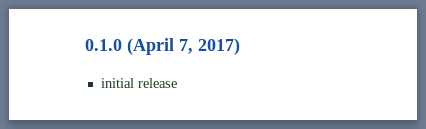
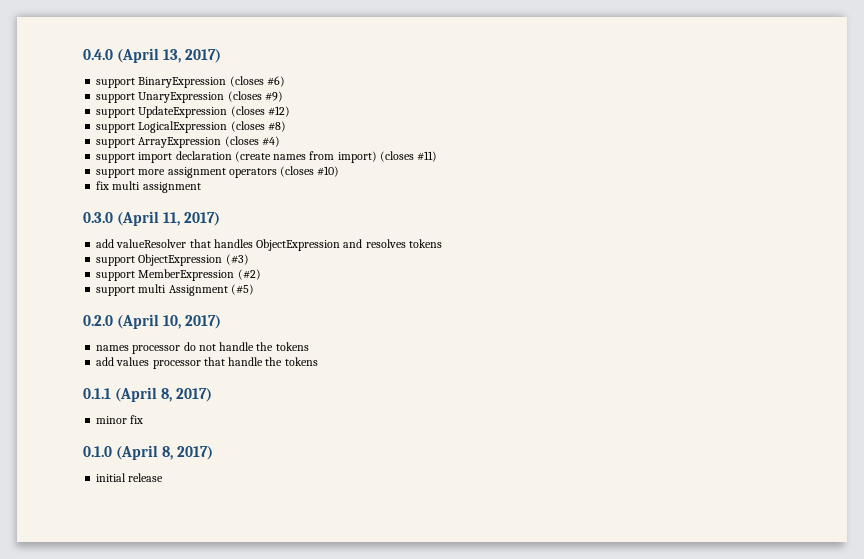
(85, 45) none -> [83,48,222,63] [96,76,285,88] [96,91,283,103] [96,106,290,118] [96,121,286,133] [96,136,280,148] [96,151,438,163] [96,166,340,178] [96,181,201,193] [83,211,221,226] [96,239,442,251] [96,254,249,266] [96,269,261,281] [96,284,254,296] [83,314,222,329] [96,342,309,354] [96,357,318,369] [83,387,213,402] [96,415,144,424] 0.4.0 (April 13, 2017) // support BinaryExpression (closes #6) // support UnaryExpression (closes #9) // support UpdateExpression (closes #12) // support LogicalExpression (closes #8) // support ArrayExpression (closes #4) // support import declaration (create names from import) (closes #11) // support more assignment operators (closes #10) // fix multi assignment // 0.3.0 (April 11, 2017) // add valueResolver that handles ObjectExpression and resolves tokens // support ObjectExpression (#3) // support MemberExpression (#2) // support multi Assignment (#5) // 0.2.0 (April 10, 2017) // names processor do not handle the tokens // add values processor that handle the tokens // 0.1.1 (April 8, 2017) // minor fix //
[179,39,193,54] 7, -> [162,446,174,460] 8,

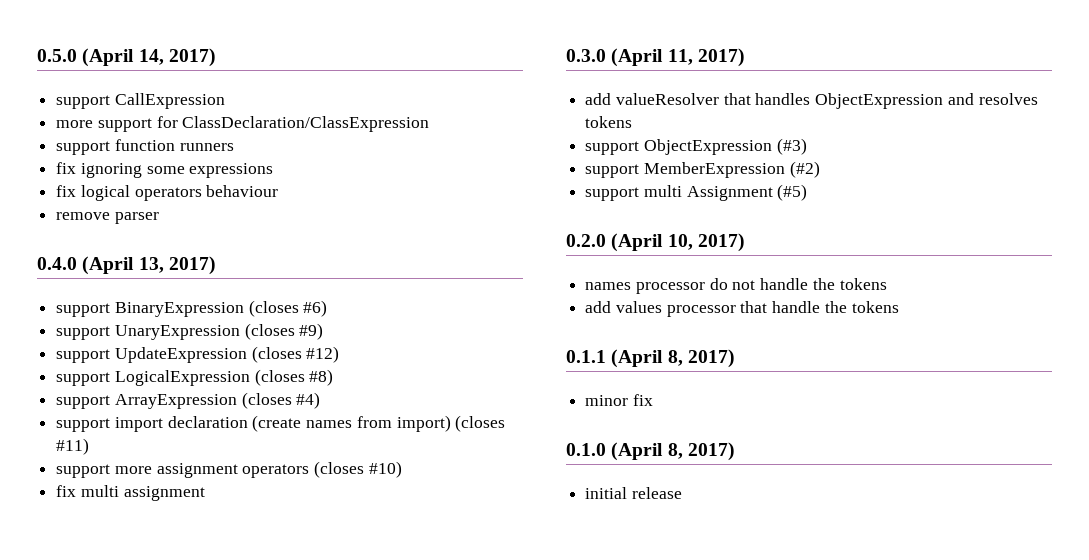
(83, 54) none -> [37,48,216,67] [56,93,225,109] [56,116,430,132] [56,139,234,155] [56,162,274,178] [56,185,279,201] [56,212,159,224] 0.5.0 (April 14, 2017) // support CallExpression // more support for ClassDeclaration/ClassExpression // support function runners // fix ignoring some expressions // fix logical operators behaviour // remove parser //

